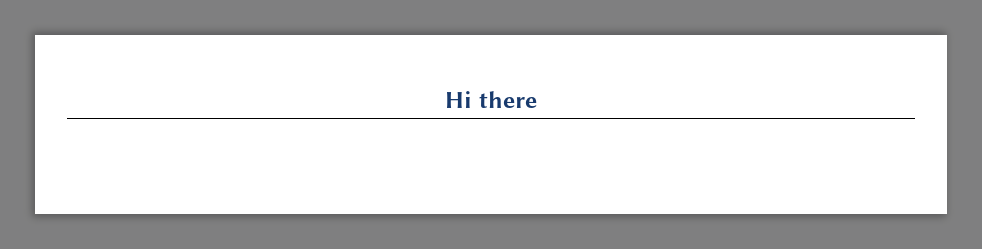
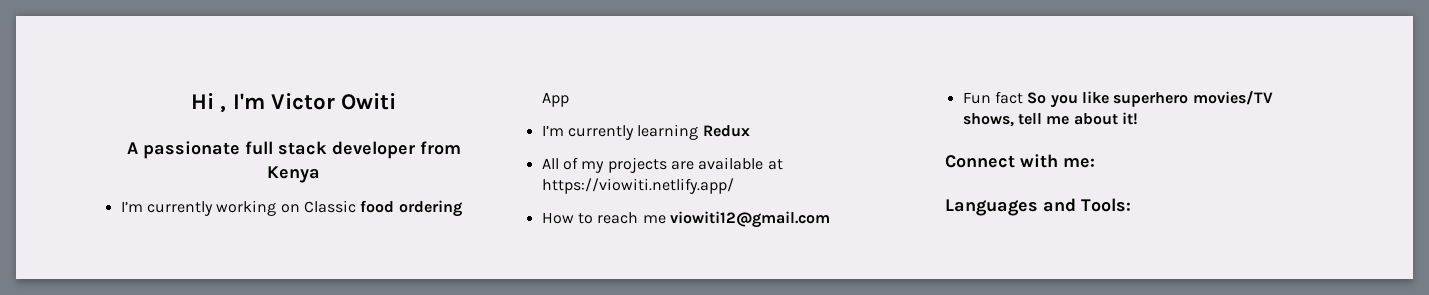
[478,91,537,108] there -> [220,93,396,113] [126,141,461,159] [267,166,320,183] [120,200,462,217] [541,92,569,107] [541,124,750,140] [541,157,783,173] [541,178,734,194] [541,211,830,228] [962,91,1273,108] [962,112,1138,127] [945,154,1095,168] [945,198,1131,216] , I'm Victor Owiti // A passionate full stack developer from Kenya // I’m currently working on Classic food ordering App // I’m currently learning Redux // All of my projects are available at https://viowiti.netlify.app/ // How to reach me viowiti12@gmail.com // Fun fact So you like superhero movies/TV shows, tell me about it! // Connect with me: // Languages and Tools:

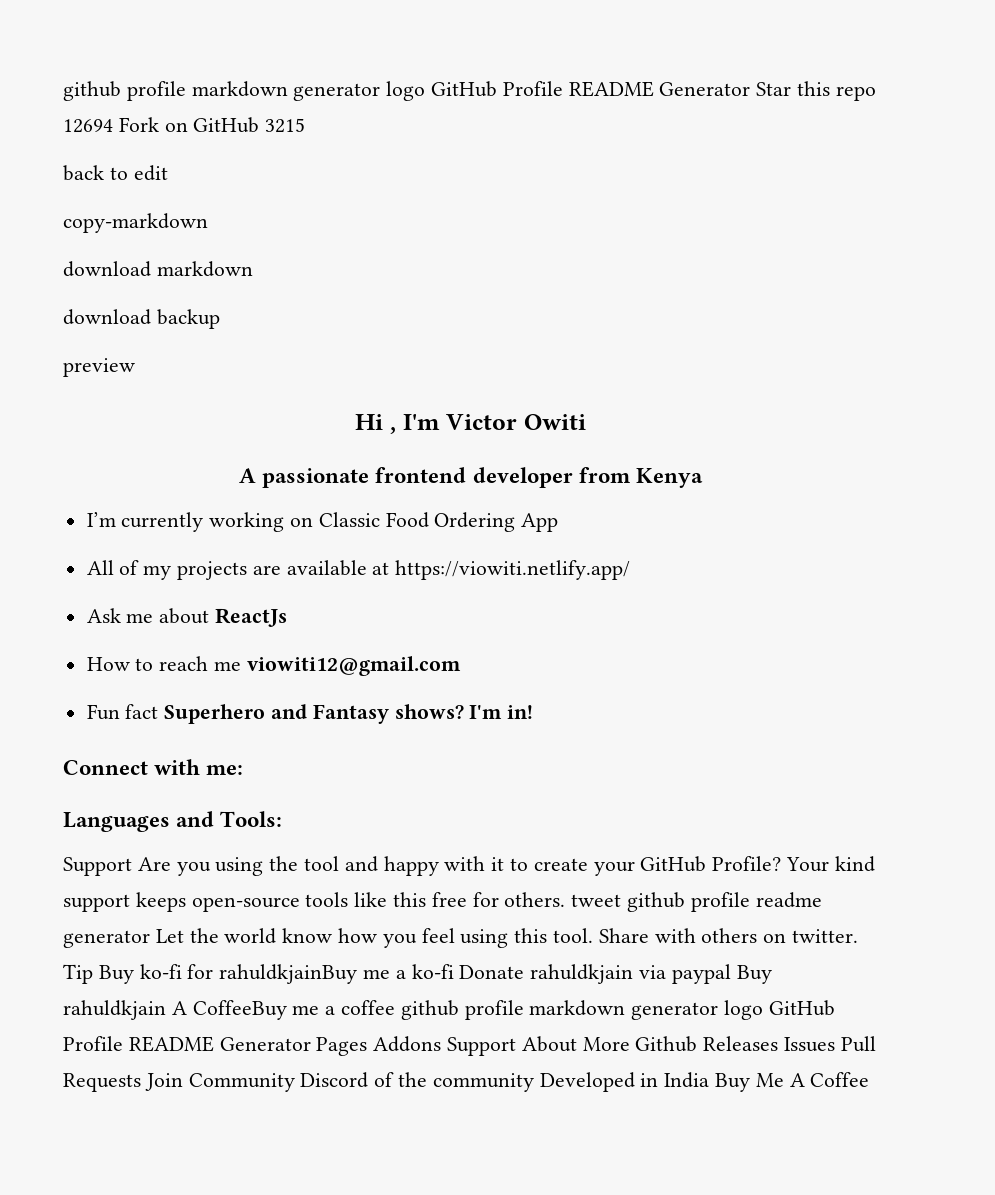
(191, 101) none -> [63,81,876,101] [63,117,306,133] [63,165,168,181] [63,213,208,233] [63,261,253,277] [63,309,220,329] [63,358,135,377] github profile markdown generator logo GitHub Profile README Generator Star this repo 12694 Fork on GitHub 3215 // back to edit // copy-markdown // download markdown // download backup // preview //
[244,141,327,155] full stack -> [375,467,467,483] frontend
[360,200,462,217] food ordering -> [385,512,516,532] Food Ordering
[541,124,750,140] // I’m currently learning Redux -> (559, 522) none
(734, 186) none -> [86,608,288,627] // Ask me about ReactJs
[1027,91,1273,108] [962,112,1138,127] So you like superhero movies/TV shows, tell me about it! -> [164,704,534,724] Superhero and Fantasy shows? I'm in!
(1131, 205) none -> [63,856,875,876] [63,892,822,912] [63,928,859,948] [63,964,772,984] [63,1000,835,1020] [63,1036,876,1056] [63,1072,870,1092] // Support Are you using the tool and happy with it to create your GitHub Profile? Your kind support keeps open-source tools like this free for others. tweet github profile readme generator Let the world know how you feel using this tool. Share with others on twitter. Tip Buy ko-fi for rahuldkjainBuy me a ko-fi Donate rahuldkjain via paypal Buy rahuldkjain A CoffeeBuy me a coffee github profile markdown generator logo GitHub Profile README Generator Pages Addons Support About More Github Releases Issues Pull Requests Join Community Discord of the community Developed in India Buy Me A Coffee

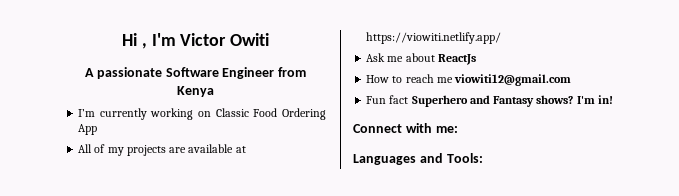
[63,81,876,101] [63,117,306,133] [63,165,168,181] [63,213,208,233] [63,261,253,277] [63,309,220,329] [63,358,135,377] github profile markdown generator logo GitHub Profile README Generator Star this repo 12694 Fork on GitHub 3215 // back to edit // copy-markdown // download markdown // download backup // preview // -> (122, 39) none
[375,467,573,488] frontend developer -> [165,67,275,79] Software Engineer
[63,856,875,876] [63,892,822,912] [63,928,859,948] [63,964,772,984] [63,1000,835,1020] [63,1036,876,1056] [63,1072,870,1092] // Support Are you using the tool and happy with it to create your GitHub Profile? Your kind support keeps open-source tools like this free for others. tweet github profile readme generator Let the world know how you feel using this tool. Share with others on twitter. Tip Buy ko-fi for rahuldkjainBuy me a ko-fi Donate rahuldkjain via paypal Buy rahuldkjain A CoffeeBuy me a coffee github profile markdown generator logo GitHub Profile README Generator Pages Addons Support About More Github Releases Issues Pull Requests Join Community Discord of the community Developed in India Buy Me A Coffee -> (483, 158) none

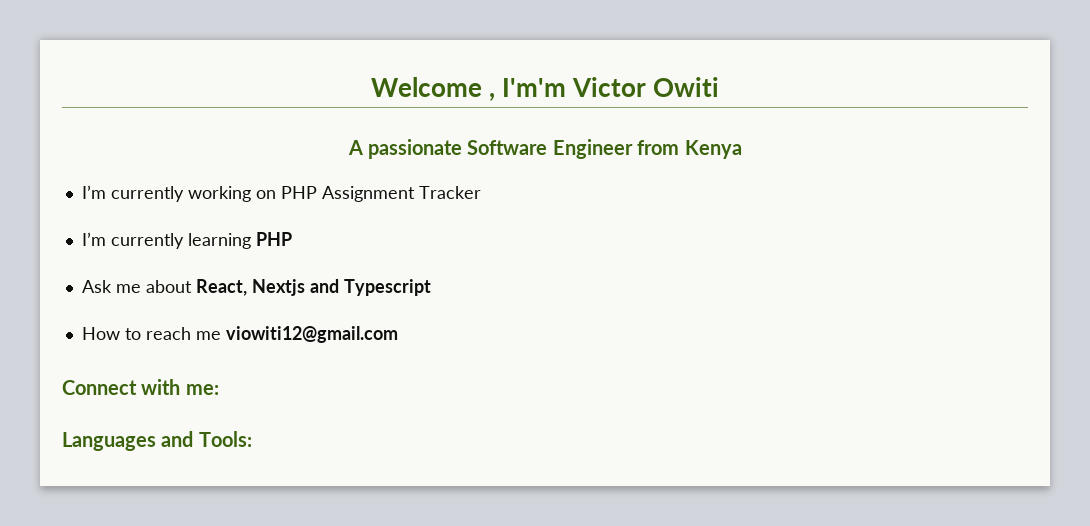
[122,33,176,49] Hi , I'm -> [371,77,566,101] Welcome , I'm'm
[215,108,326,120] [78,124,98,135] [78,144,246,156] [366,32,502,44] Classic Food Ordering App // All of my projects are available at https://viowiti.netlify.app/ -> [280,186,481,202] [81,232,292,249] PHP Assignment Tracker // I’m currently learning PHP
[437,54,476,65] ReactJs -> [195,279,431,296] React, Nextjs and Typescript
[366,95,613,107] // Fun fact Superhero and Fantasy shows? I'm in! -> (398, 334) none

